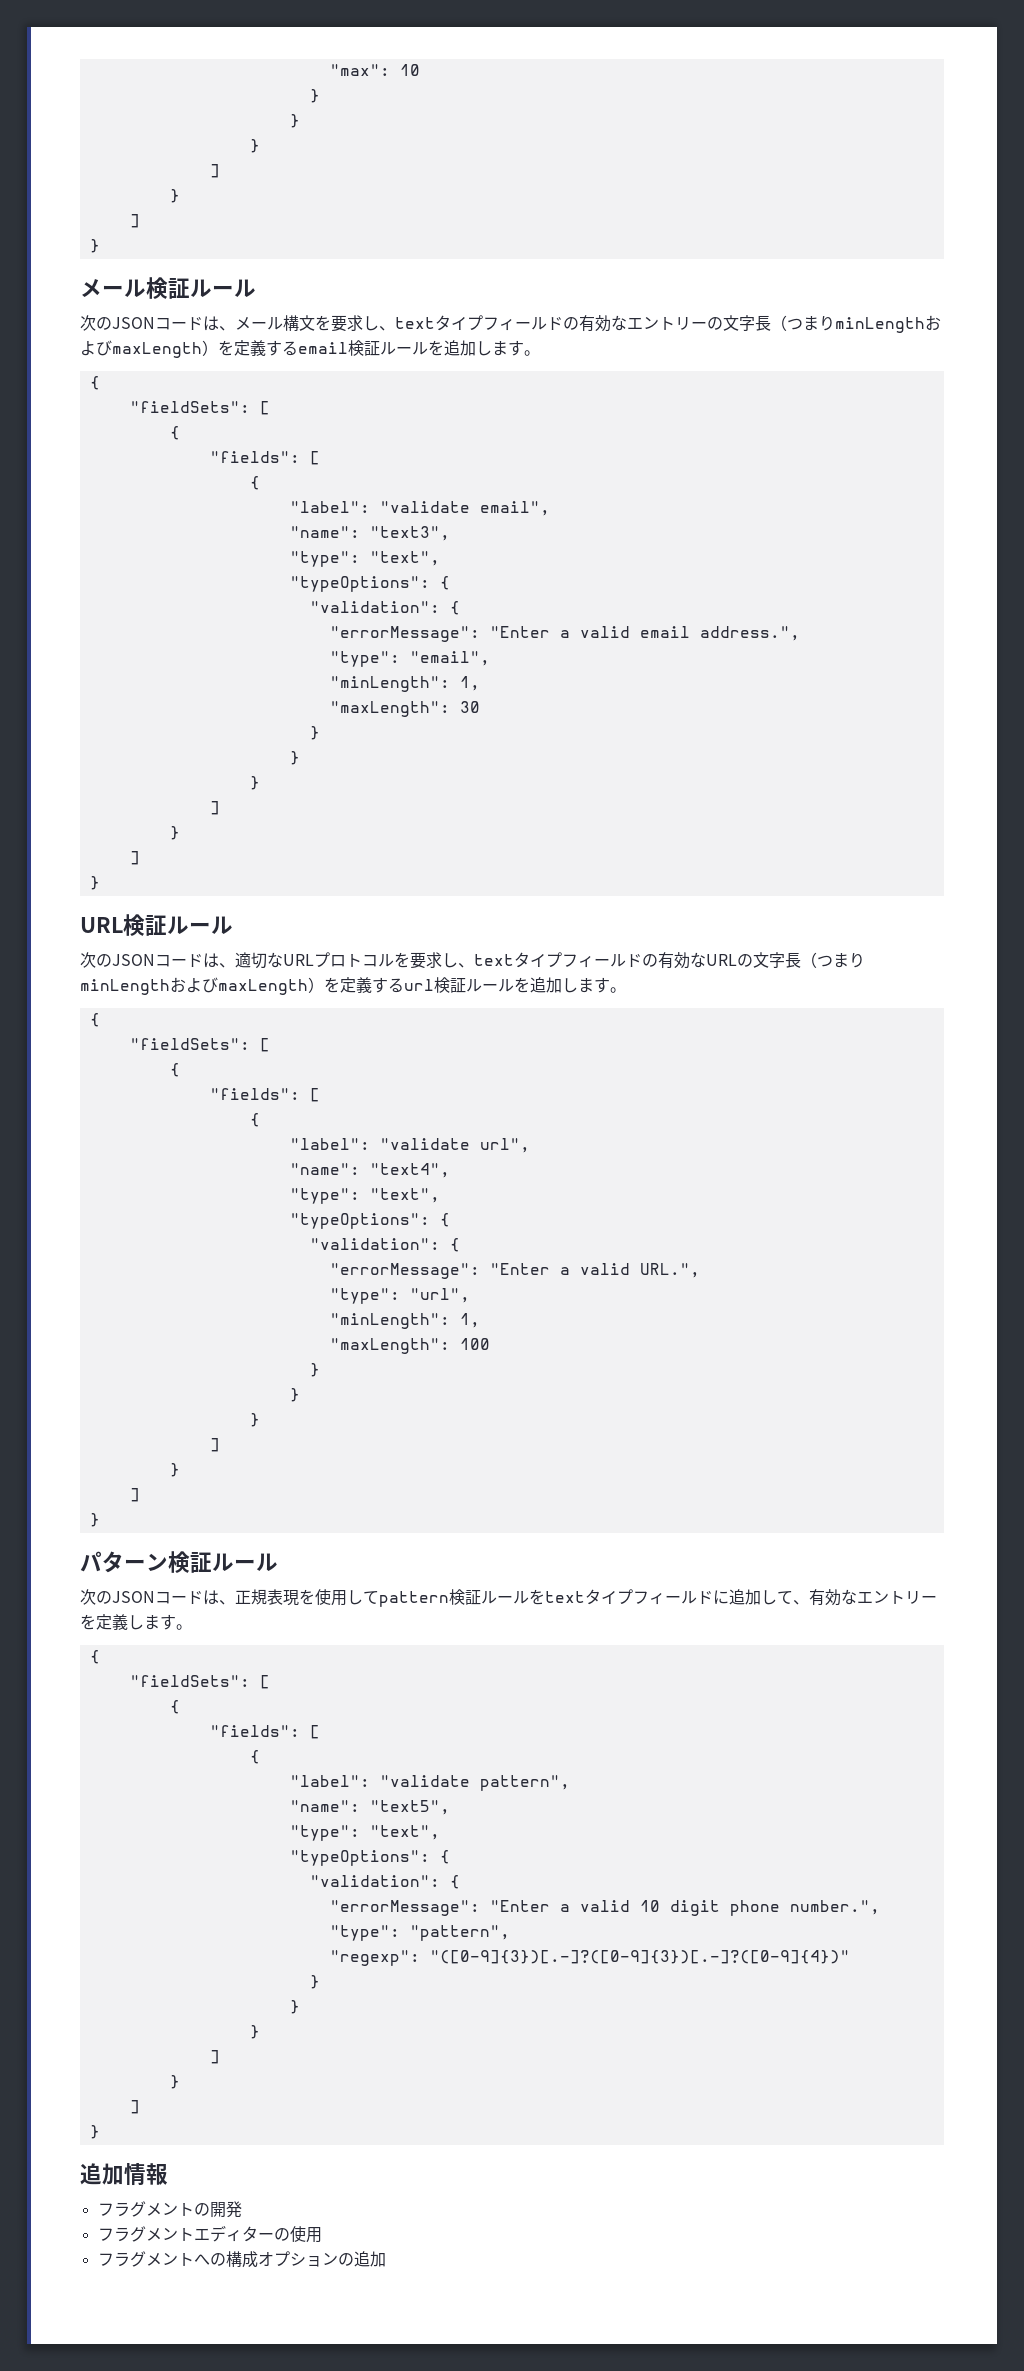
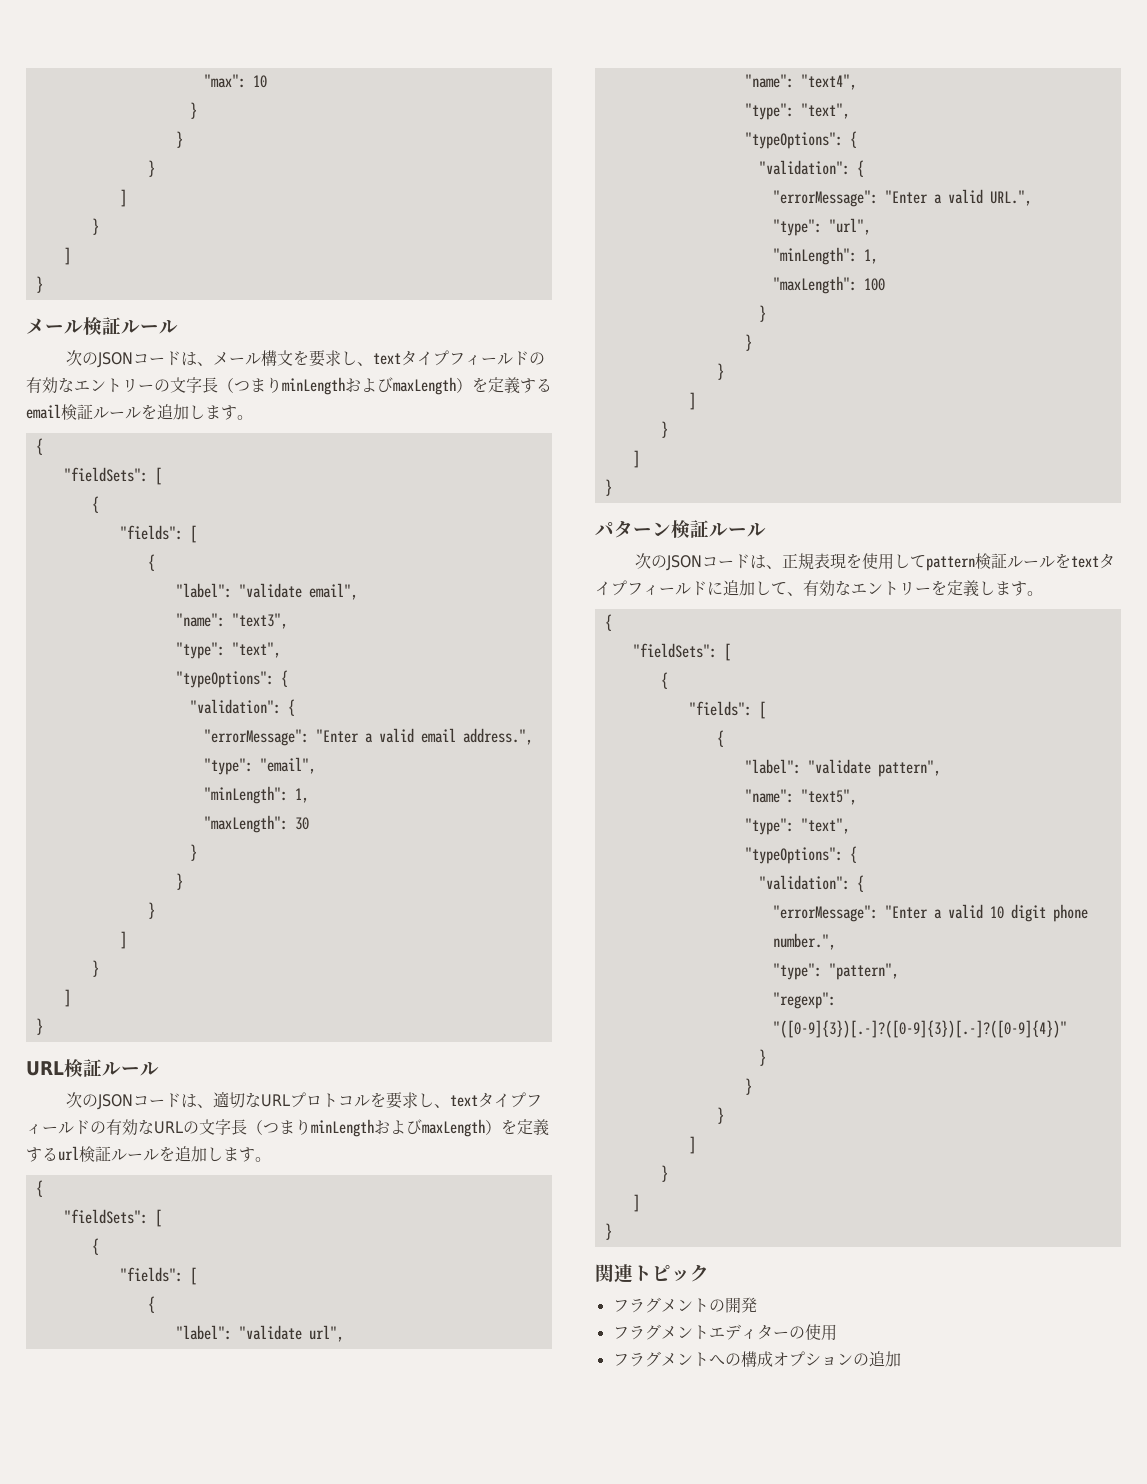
[80,2163,168,2186] 追加情報 -> [595,1264,709,1283] 関連トピック

